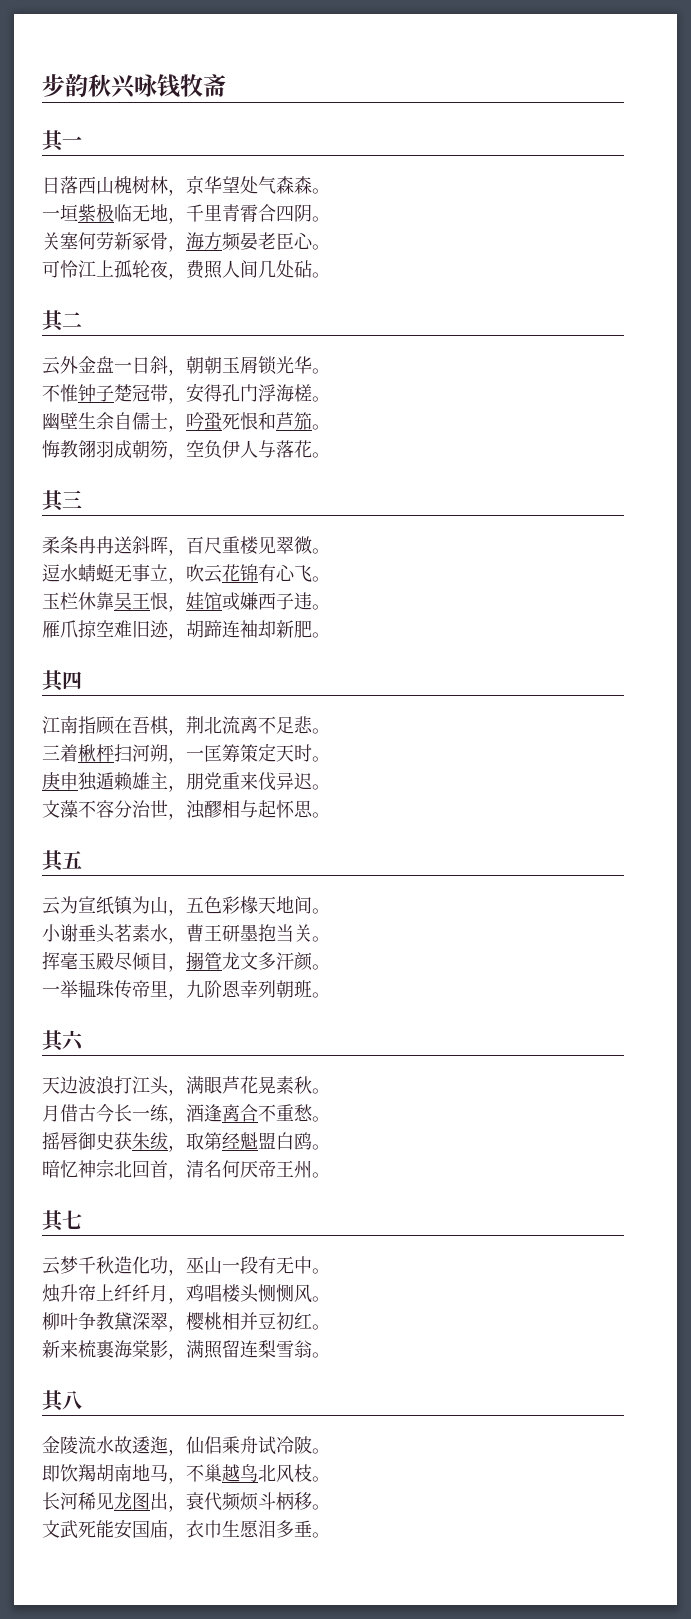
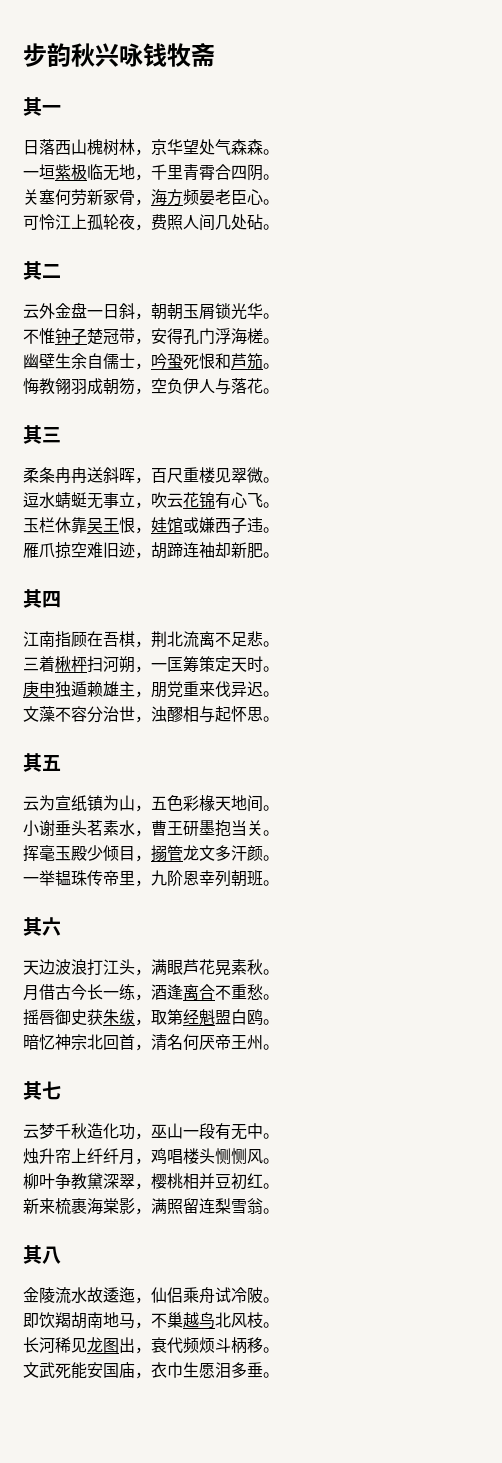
[114,952,132,971] 尽 -> [87,845,103,861] 少

